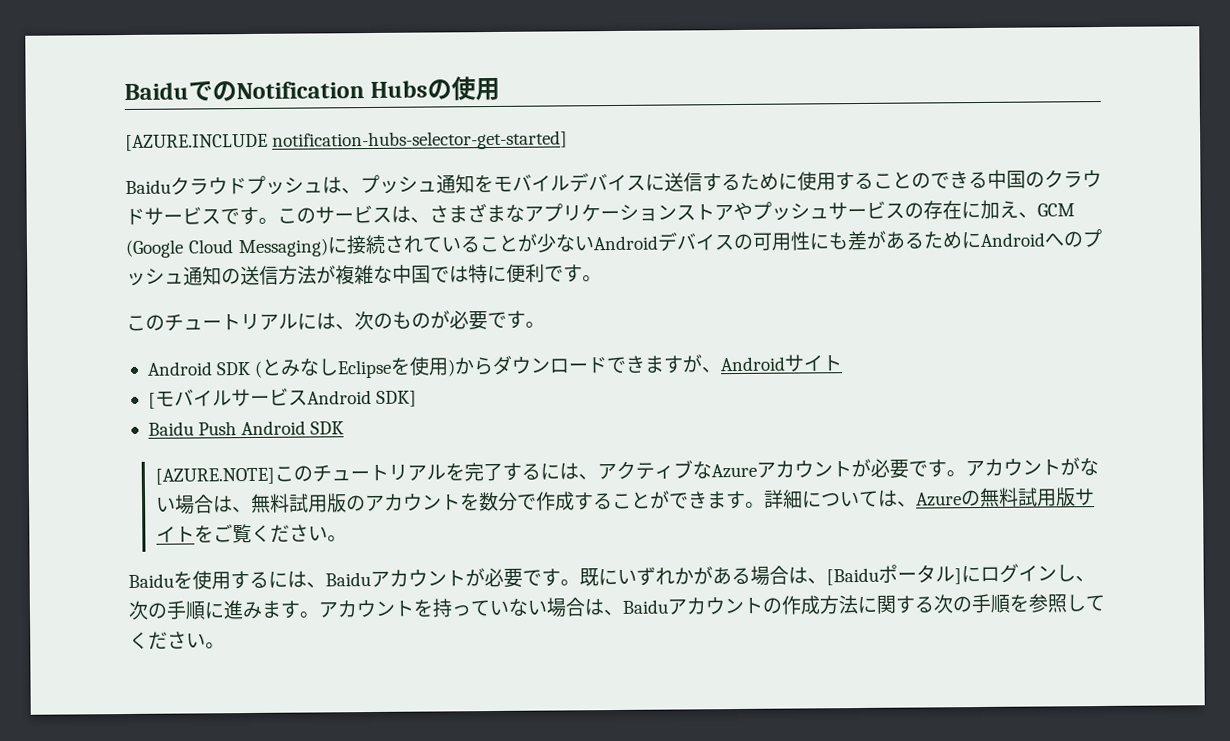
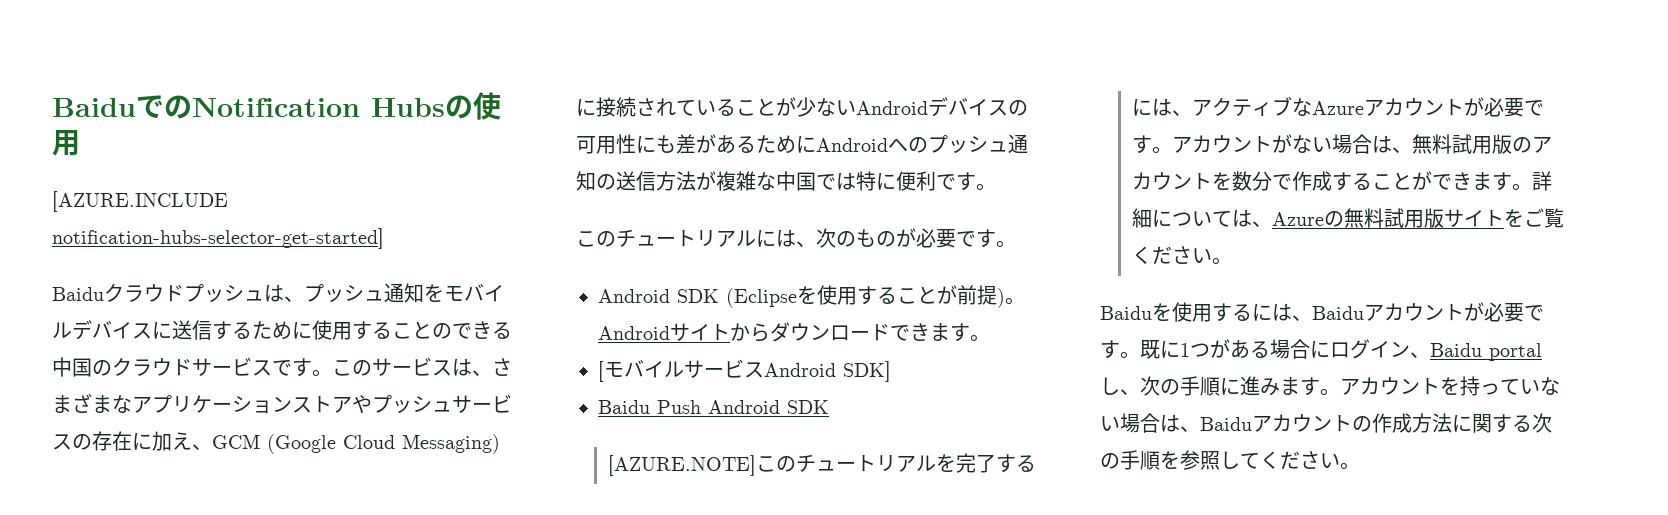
[254,356,457,379] (とみなしEclipseを使用) -> [726,285,1025,308] [598,323,730,341] (Eclipseを使用することが前提)。Androidサイト
[682,354,844,373] が、Androidサイト -> [970,334,990,342] 。
[617,566,694,586] いずれか -> [1180,343,1210,357] 1つ
[788,563,1057,586] は、[Baiduポータル]にログイン -> [1310,339,1542,361] にログイン、Baidu portal

